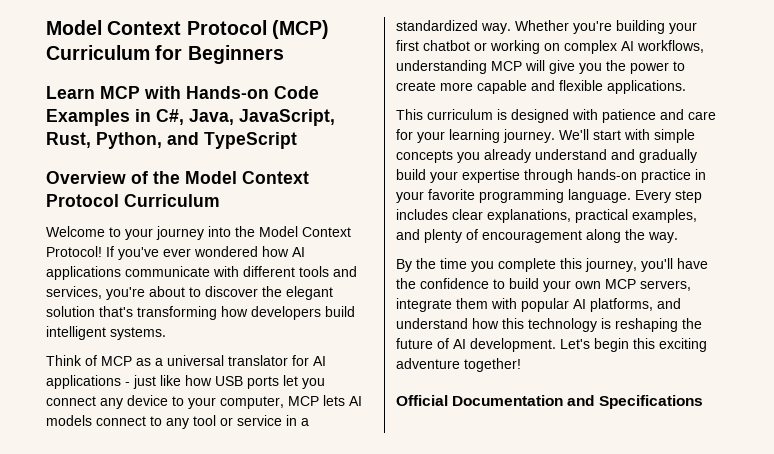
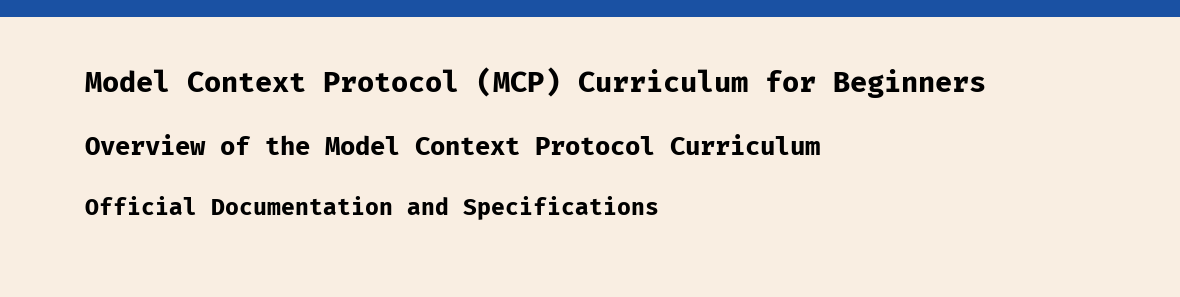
[46,86,319,99] [46,109,335,126] [46,132,297,149] // Learn MCP with Hands-on Code Examples in C#, Java, JavaScript, Rust, Python, and TypeScript -> (986, 83) none
[46,226,351,240] [46,246,305,260] [46,266,357,280] [46,286,333,300] [46,306,355,320] [46,326,166,340] [46,355,326,366] [46,375,325,389] [46,395,362,409] [46,415,309,429] [396,20,697,34] [396,40,704,54] [396,60,685,74] [396,80,686,94] [396,109,716,123] [396,129,695,143] [396,149,697,163] [396,169,706,183] [396,189,702,203] [396,209,697,223] [396,229,678,243] [396,258,708,272] [396,278,691,292] [396,298,681,312] [396,318,702,332] [396,338,707,352] [396,358,521,372] // Welcome to your journey into the Model Context Protocol! If you've ever wondered how AI applications communicate with different tools and services, you're about to discover the elegant solution that's transforming how developers build intelligent systems. // Think of MCP as a universal translator for AI applications - just like how USB ports let you connect any device to your computer, MCP lets AI models connect to any tool or service in a standardized way. Whether you're building your first chatbot or working on complex AI workflows, understanding MCP will give you the power to create more capable and flexible applications. // This curriculum is designed with patience and care for your learning journey. We'll start with simple concepts you already understand and gradually build your expertise through hands-on practice in your favorite programming language. Every step includes clear explanations, practical examples, and plenty of encouragement along the way. // By the time you complete this journey, you'll have the confidence to build your own MCP servers, integrate them with popular AI platforms, and understand how this technology is reshaping the future of AI development. Let's begin this exciting adventure together! -> (820, 144) none

